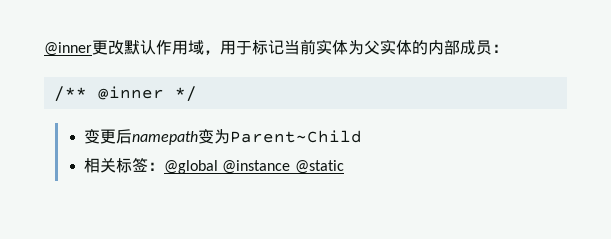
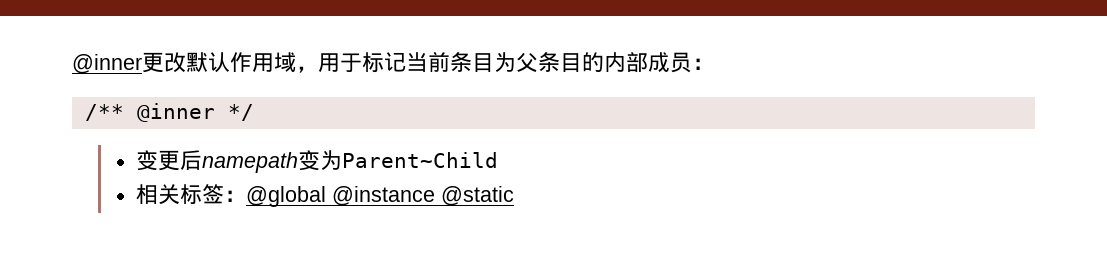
[316,39,412,55] 实体为父实体 -> [450,52,582,72] 条目为父条目

